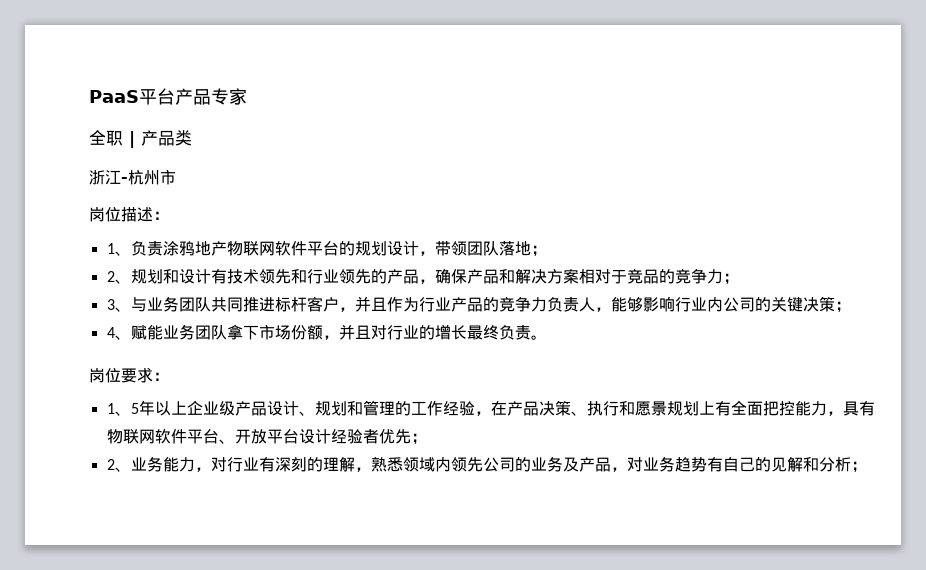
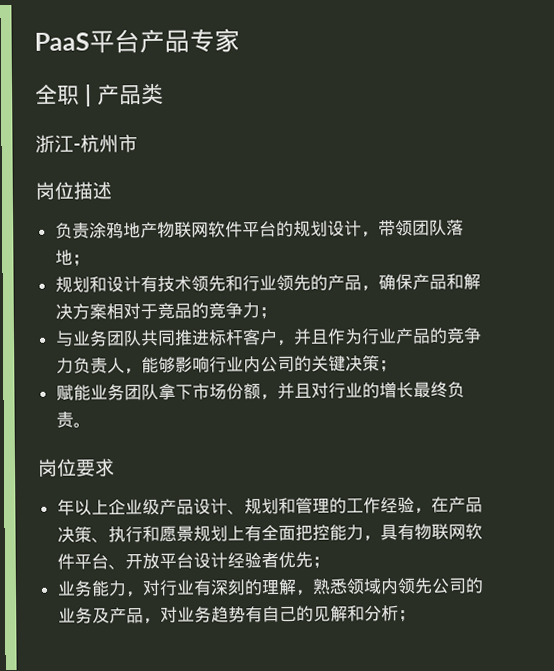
[153,211,169,220] [106,243,131,256] ： // 1、 -> (112, 190) //
[106,271,131,284] 2、 -> (90, 260) none
[106,299,131,312] 3、 -> (277, 313) none
[106,327,131,340] 4、 -> (397, 366) none
[153,372,169,381] [106,403,139,416] ： // 1、5 -> (115, 467) //
[106,459,131,472] 2、 -> (330, 562) none

